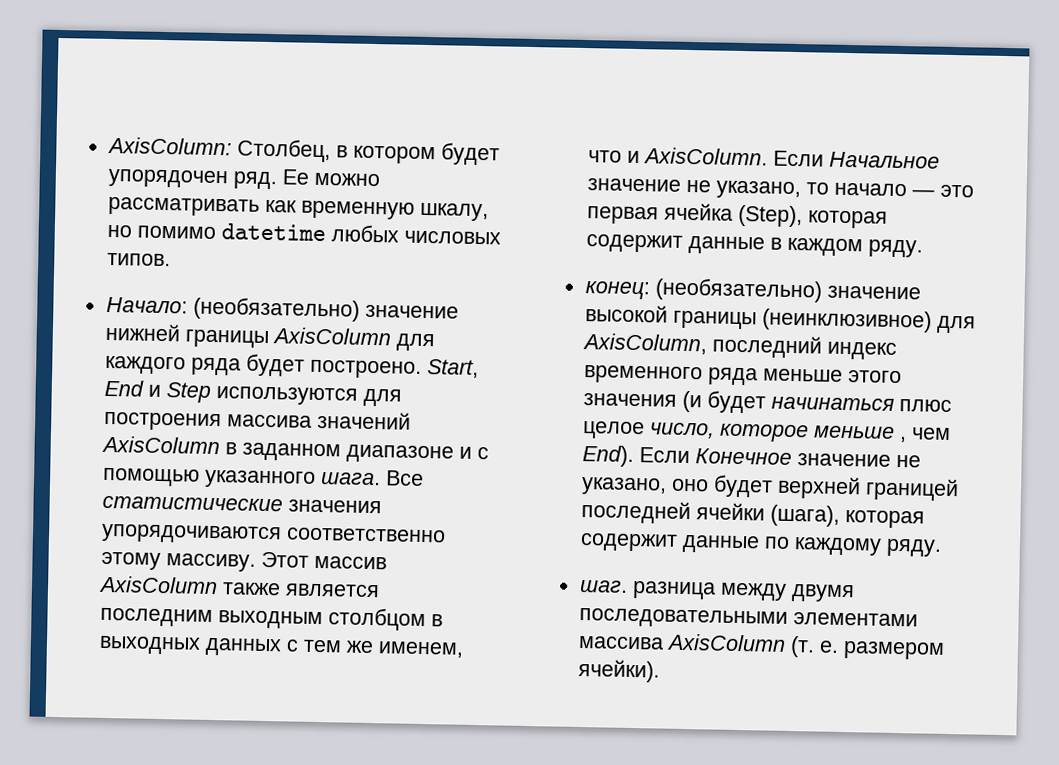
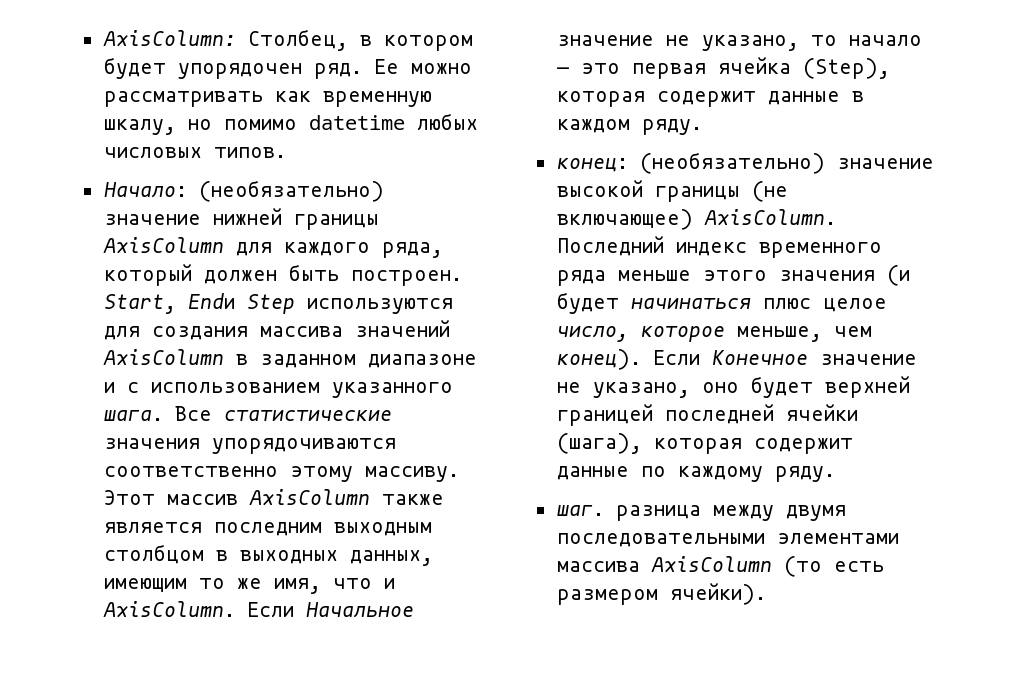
[190,353,479,379] [103,379,161,397] ряда будет построено. Start, End и -> [381,242,443,258] [103,264,462,286] [103,293,235,314] ряда, который должен быть построен. Start, Endи
[103,411,222,432] построения -> [151,326,248,340] создания
[101,467,200,487] помощью -> [150,382,320,394] использованием
[204,637,464,658] данных с тем же именем, -> [349,550,433,566] [103,578,321,594] данных, имеющим то же имя,
[761,308,976,334] [581,332,822,359] (неинклюзивное) для AxisColumn, последний -> [751,181,788,202] [556,209,836,230] [556,236,664,256] (не включающее) AxisColumn. Последний
[813,425,951,443] [581,445,634,467] меньше , чем End). -> [736,326,872,342] [556,349,641,370] меньше, чем конец).
[789,636,839,658] (т. е. -> [783,556,884,577] (то есть

